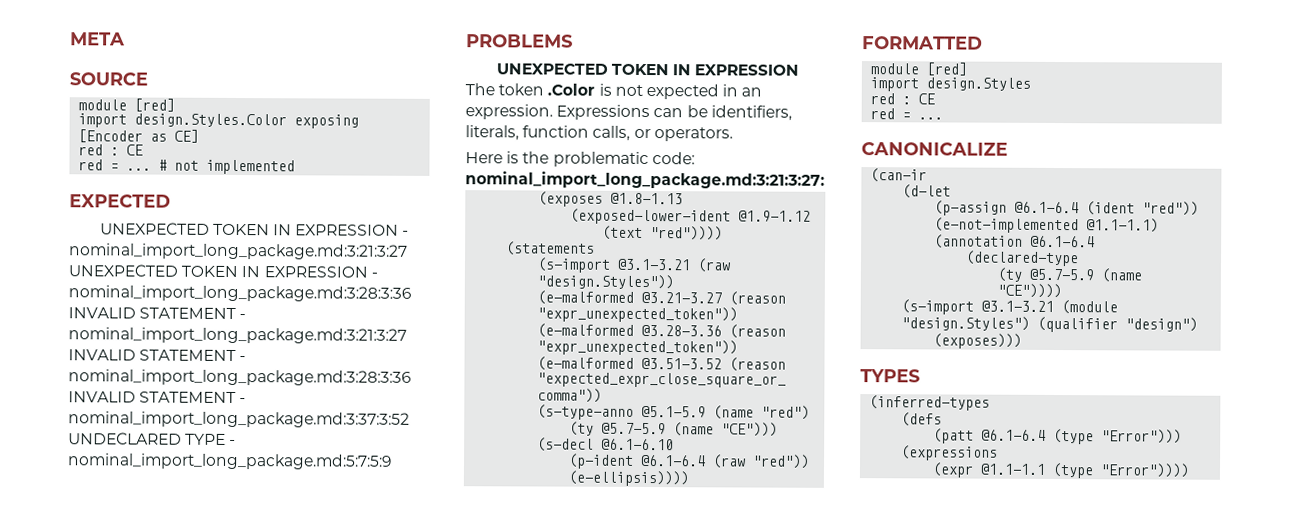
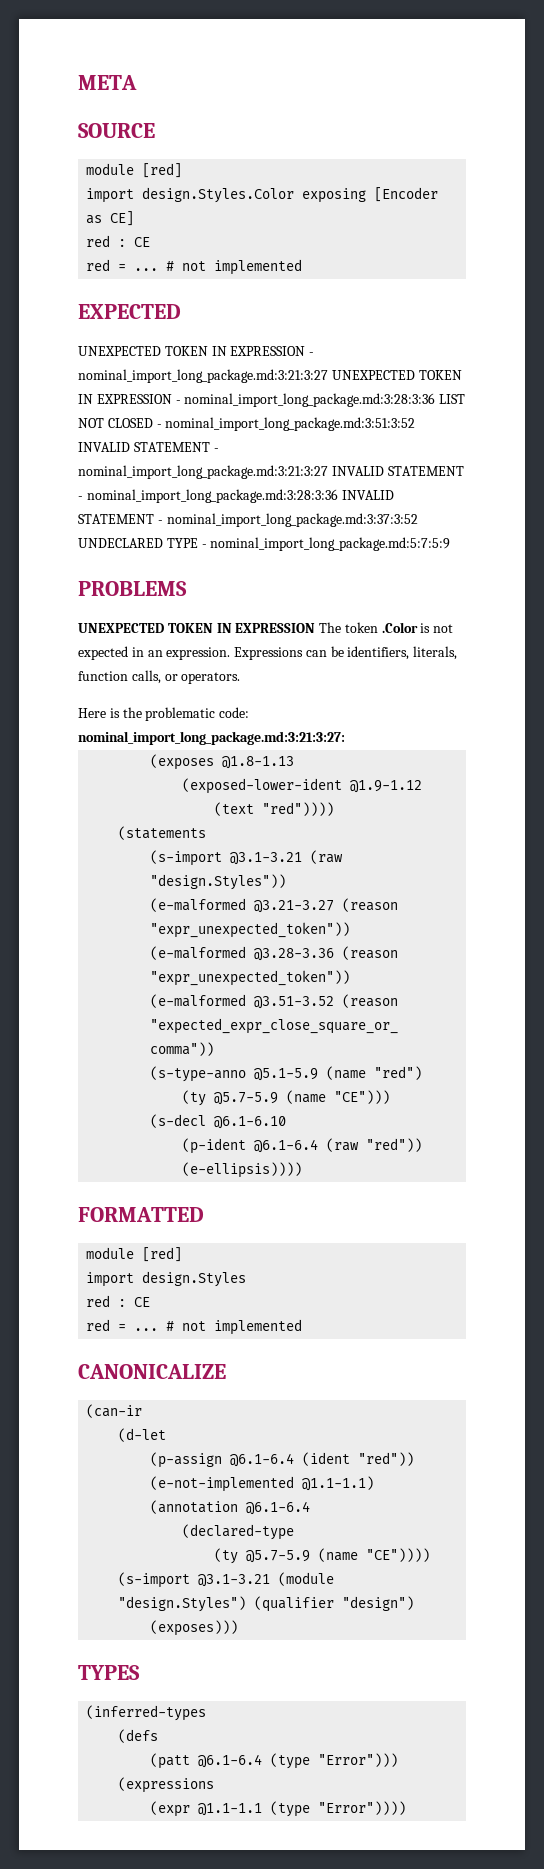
(411, 293) none -> [439,394,466,404] [78,417,416,431] LIST NOT CLOSED - nominal_import_long_package.md:3:51:3:52
(944, 118) none -> [166,1319,303,1335] # not implemented

